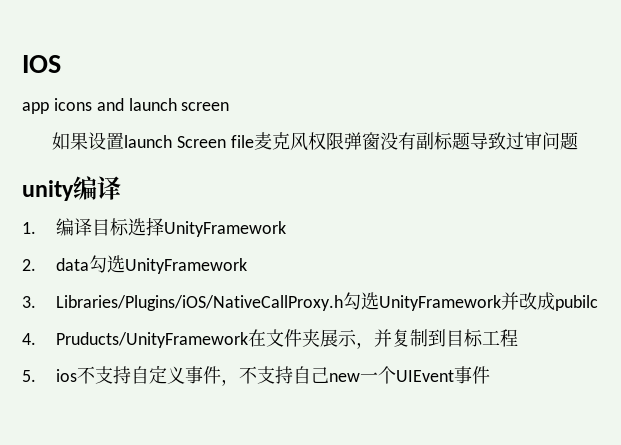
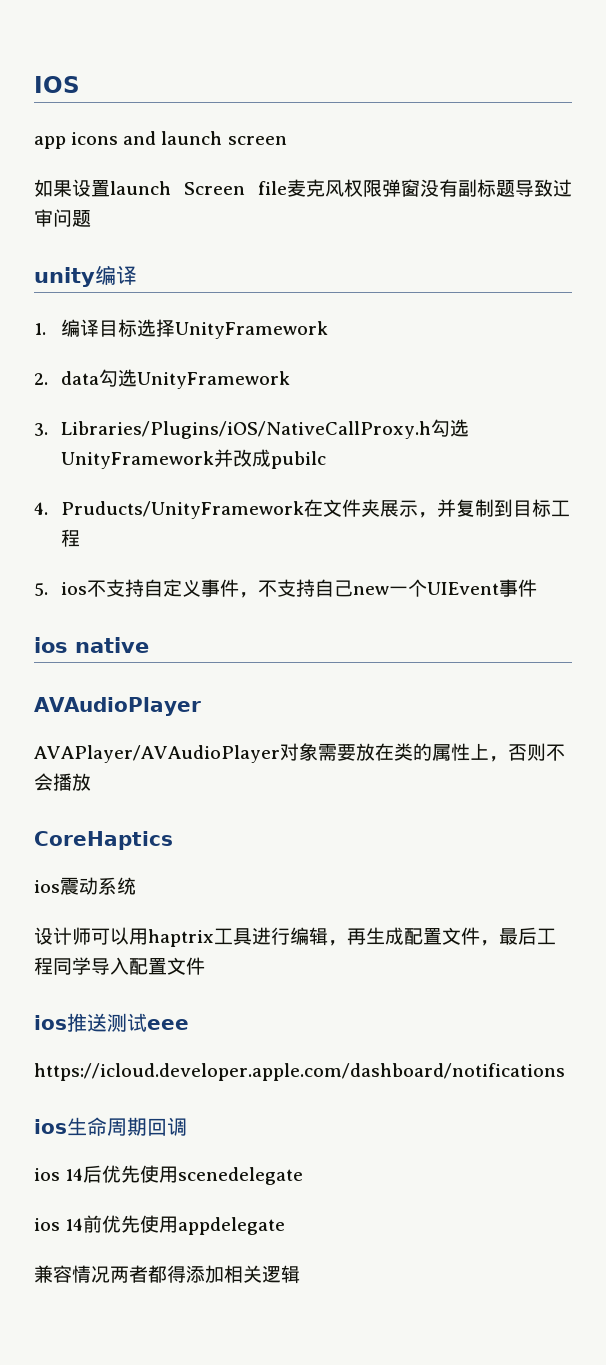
(490, 375) none -> [34,637,149,653] [34,697,201,716] [34,743,565,763] [34,773,91,791] [34,831,173,850] [34,877,136,895] [34,927,556,947] [34,957,205,975] [34,1013,189,1032] [34,1063,565,1081] [34,1117,187,1136] [34,1165,304,1185] [34,1215,286,1235] [34,1265,300,1284] // ios native // AVAudioPlayer // AVAPlayer/AVAudioPlayer对象需要放在类的属性上，否则不会播放 // CoreHaptics // ios震动系统 // 设计师可以用haptrix工具进行编辑，再生成配置文件，最后工程同学导入配置文件 // ios推送测试eee // https://icloud.developer.apple.com/dashboard/notifications // ios生命周期回调 // ios 14后优先使用scenedelegate // ios 14前优先使用appdelegate // 兼容情况两者都得添加相关逻辑

